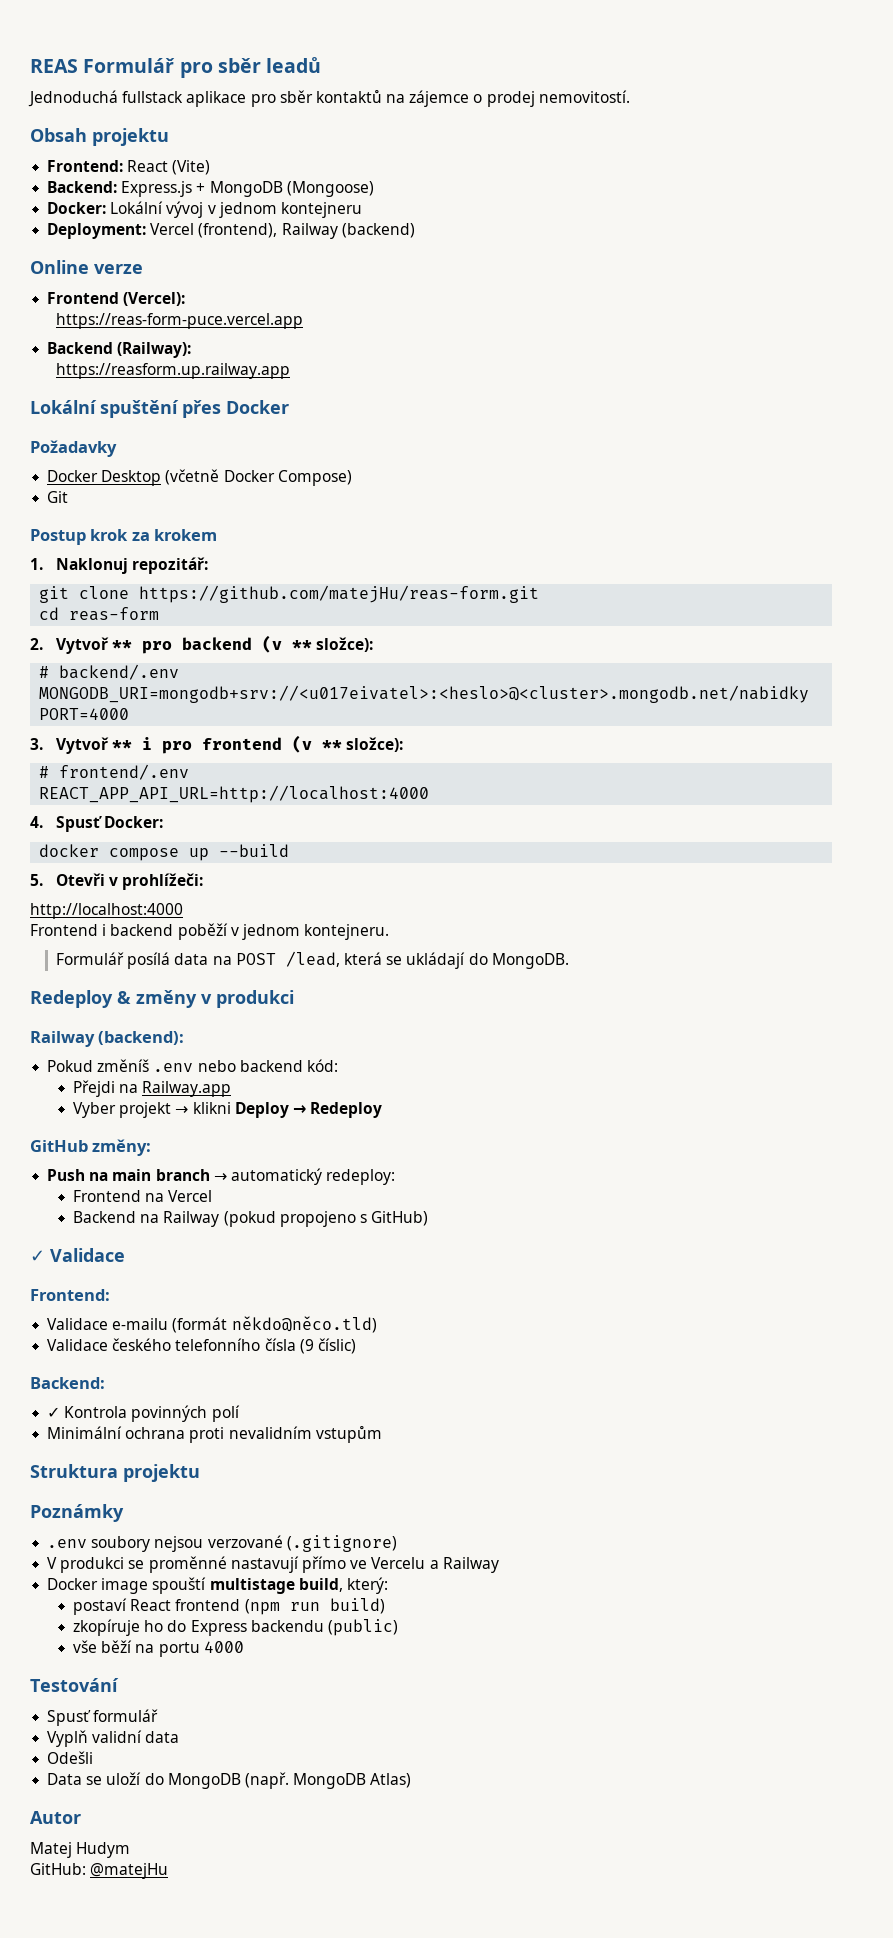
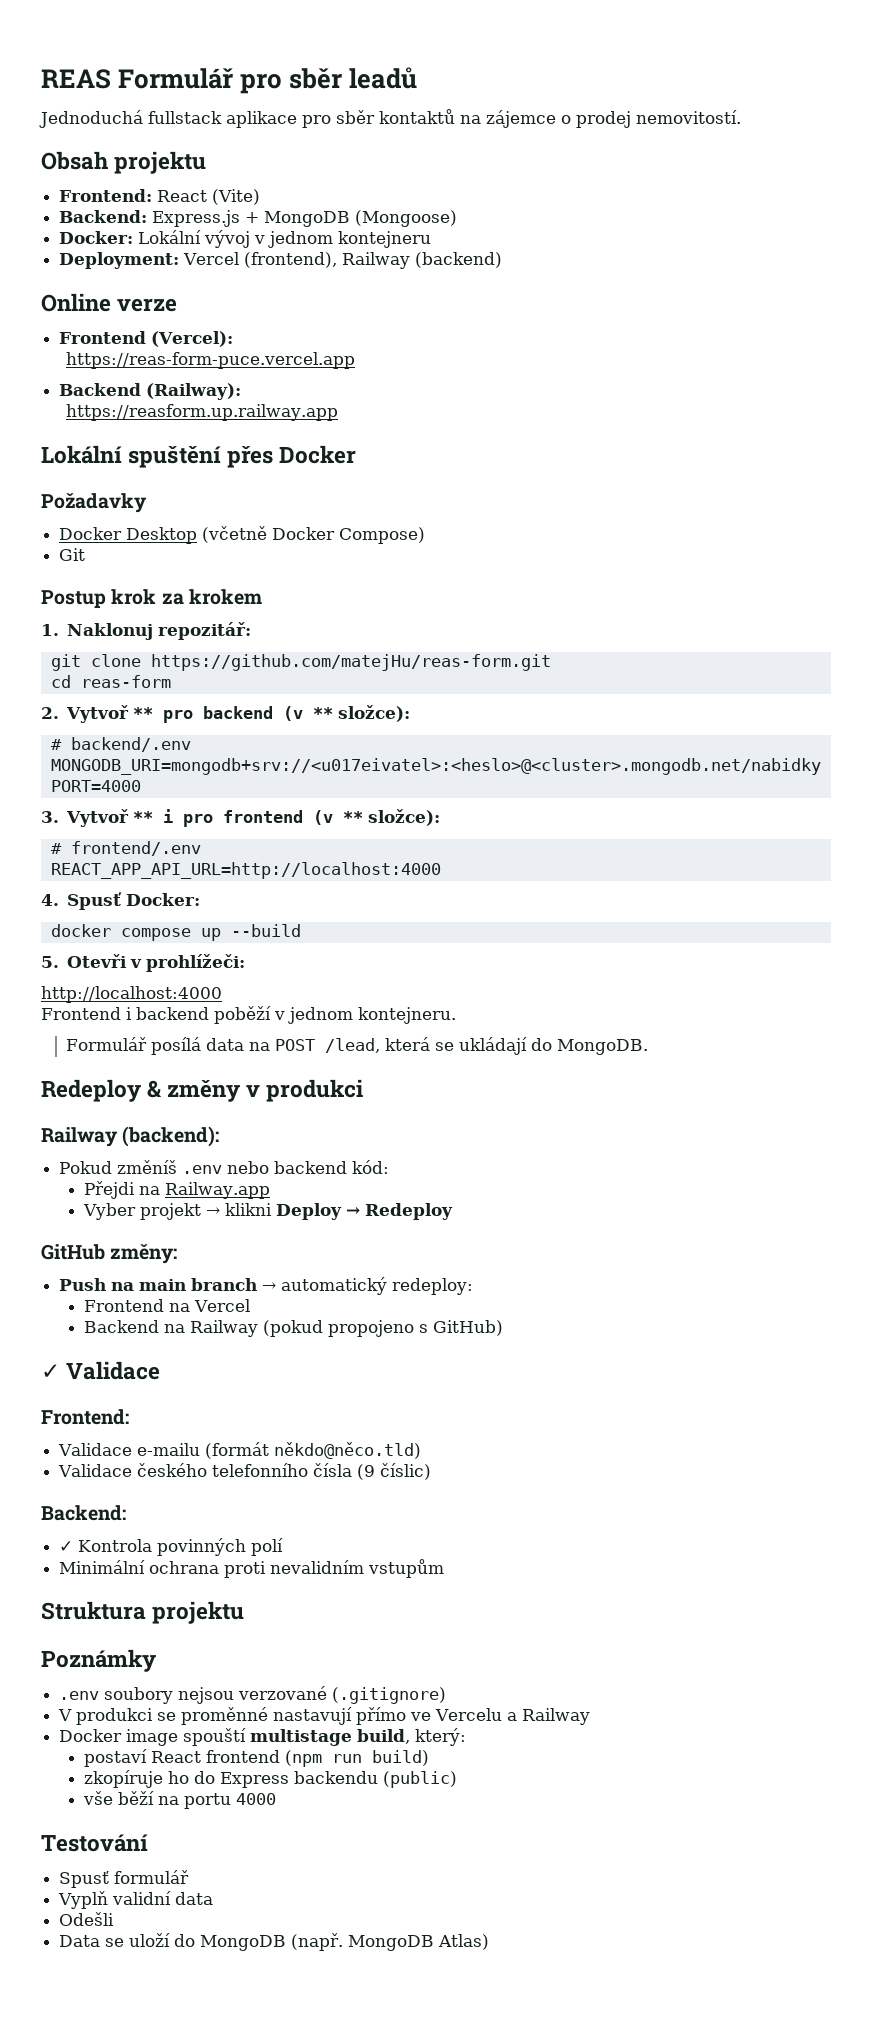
[30,1811,81,1824] [30,1842,131,1858] [30,1863,169,1879] // Autor // Matej Hudym // GitHub: @matejHu -> (490, 1942) none

